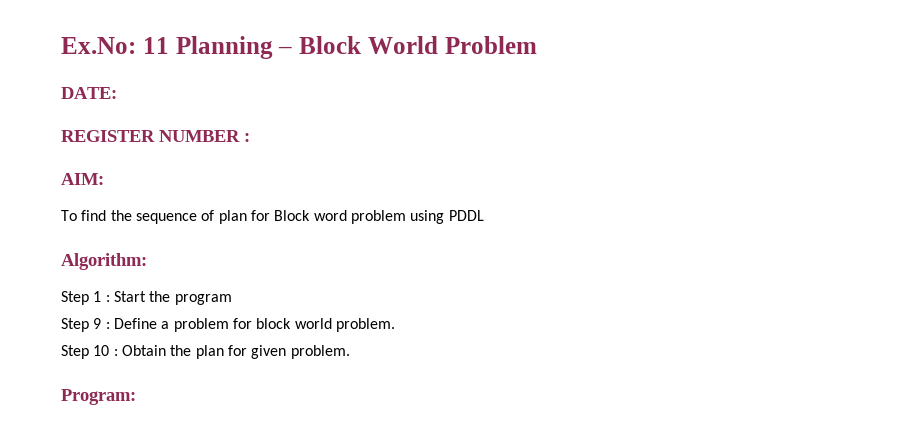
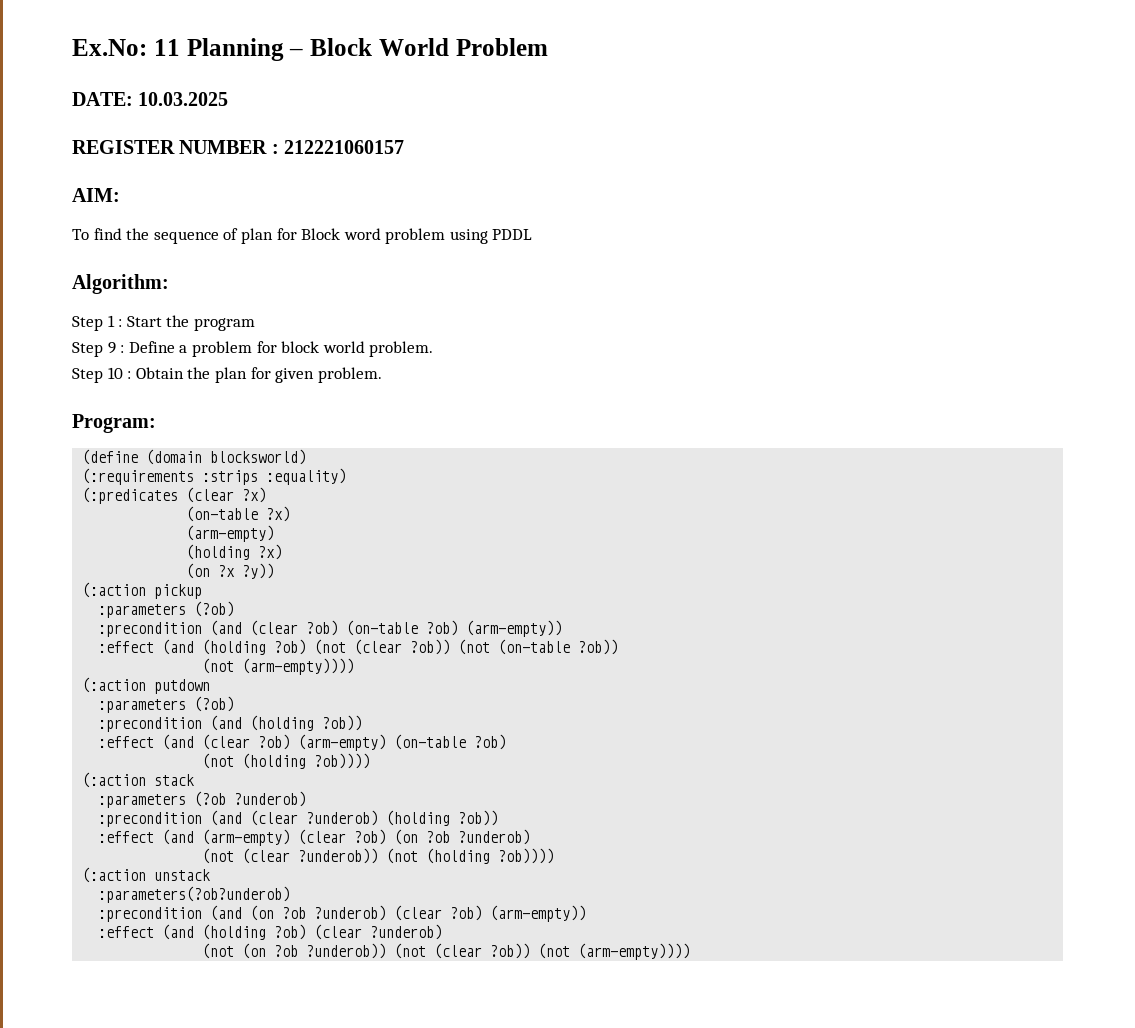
(117, 93) none -> [138,92,229,106] 10.03.2025
(250, 137) none -> [284,140,405,154] 212221060157
(136, 397) none -> [82,449,307,465] [82,468,347,485] [82,487,267,504] [186,506,291,522] [186,525,275,542] [186,544,283,560] [186,563,275,579] [82,582,203,599] [98,601,235,618] [98,620,563,637] [98,639,619,655] [202,658,355,675] [82,677,211,694] [98,696,235,713] [98,715,363,732] [98,734,507,751] [202,753,371,769] [82,772,195,788] [98,791,307,808] [98,810,499,827] [98,829,531,846] [202,848,555,864] [82,867,211,883] [98,886,291,903] [98,905,587,922] [98,924,443,940] [202,943,691,960] // (define (domain blocksworld) // (:requirements :strips :equality) // (:predicates (clear ?x) // (on-table ?x) // (arm-empty) // (holding ?x) // (on ?x ?y)) // (:action pickup // :parameters (?ob) // :precondition (and (clear ?ob) (on-table ?ob) (arm-empty)) // :effect (and (holding ?ob) (not (clear ?ob)) (not (on-table ?ob)) // (not (arm-empty)))) // (:action putdown // :parameters (?ob) // :precondition (and (holding ?ob)) // :effect (and (clear ?ob) (arm-empty) (on-table ?ob) // (not (holding ?ob)))) // (:action stack // :parameters (?ob ?underob) // :precondition (and (clear ?underob) (holding ?ob)) // :effect (and (arm-empty) (clear ?ob) (on ?ob ?underob) // (not (clear ?underob)) (not (holding ?ob)))) // (:action unstack // :parameters(?ob?underob) // :precondition (and (on ?ob ?underob) (clear ?ob) (arm-empty)) // :effect (and (holding ?ob) (clear ?underob) // (not (on ?ob ?underob)) (not (clear ?ob)) (not (arm-empty))))

